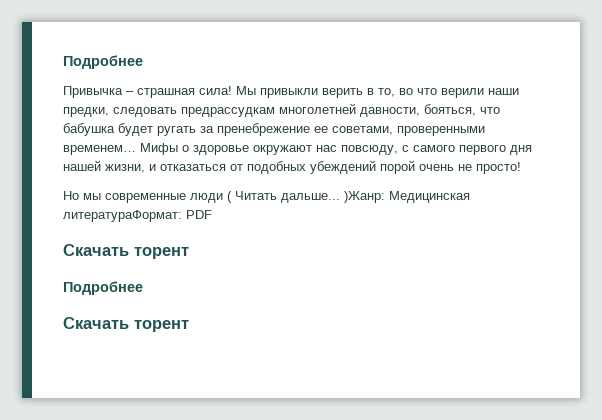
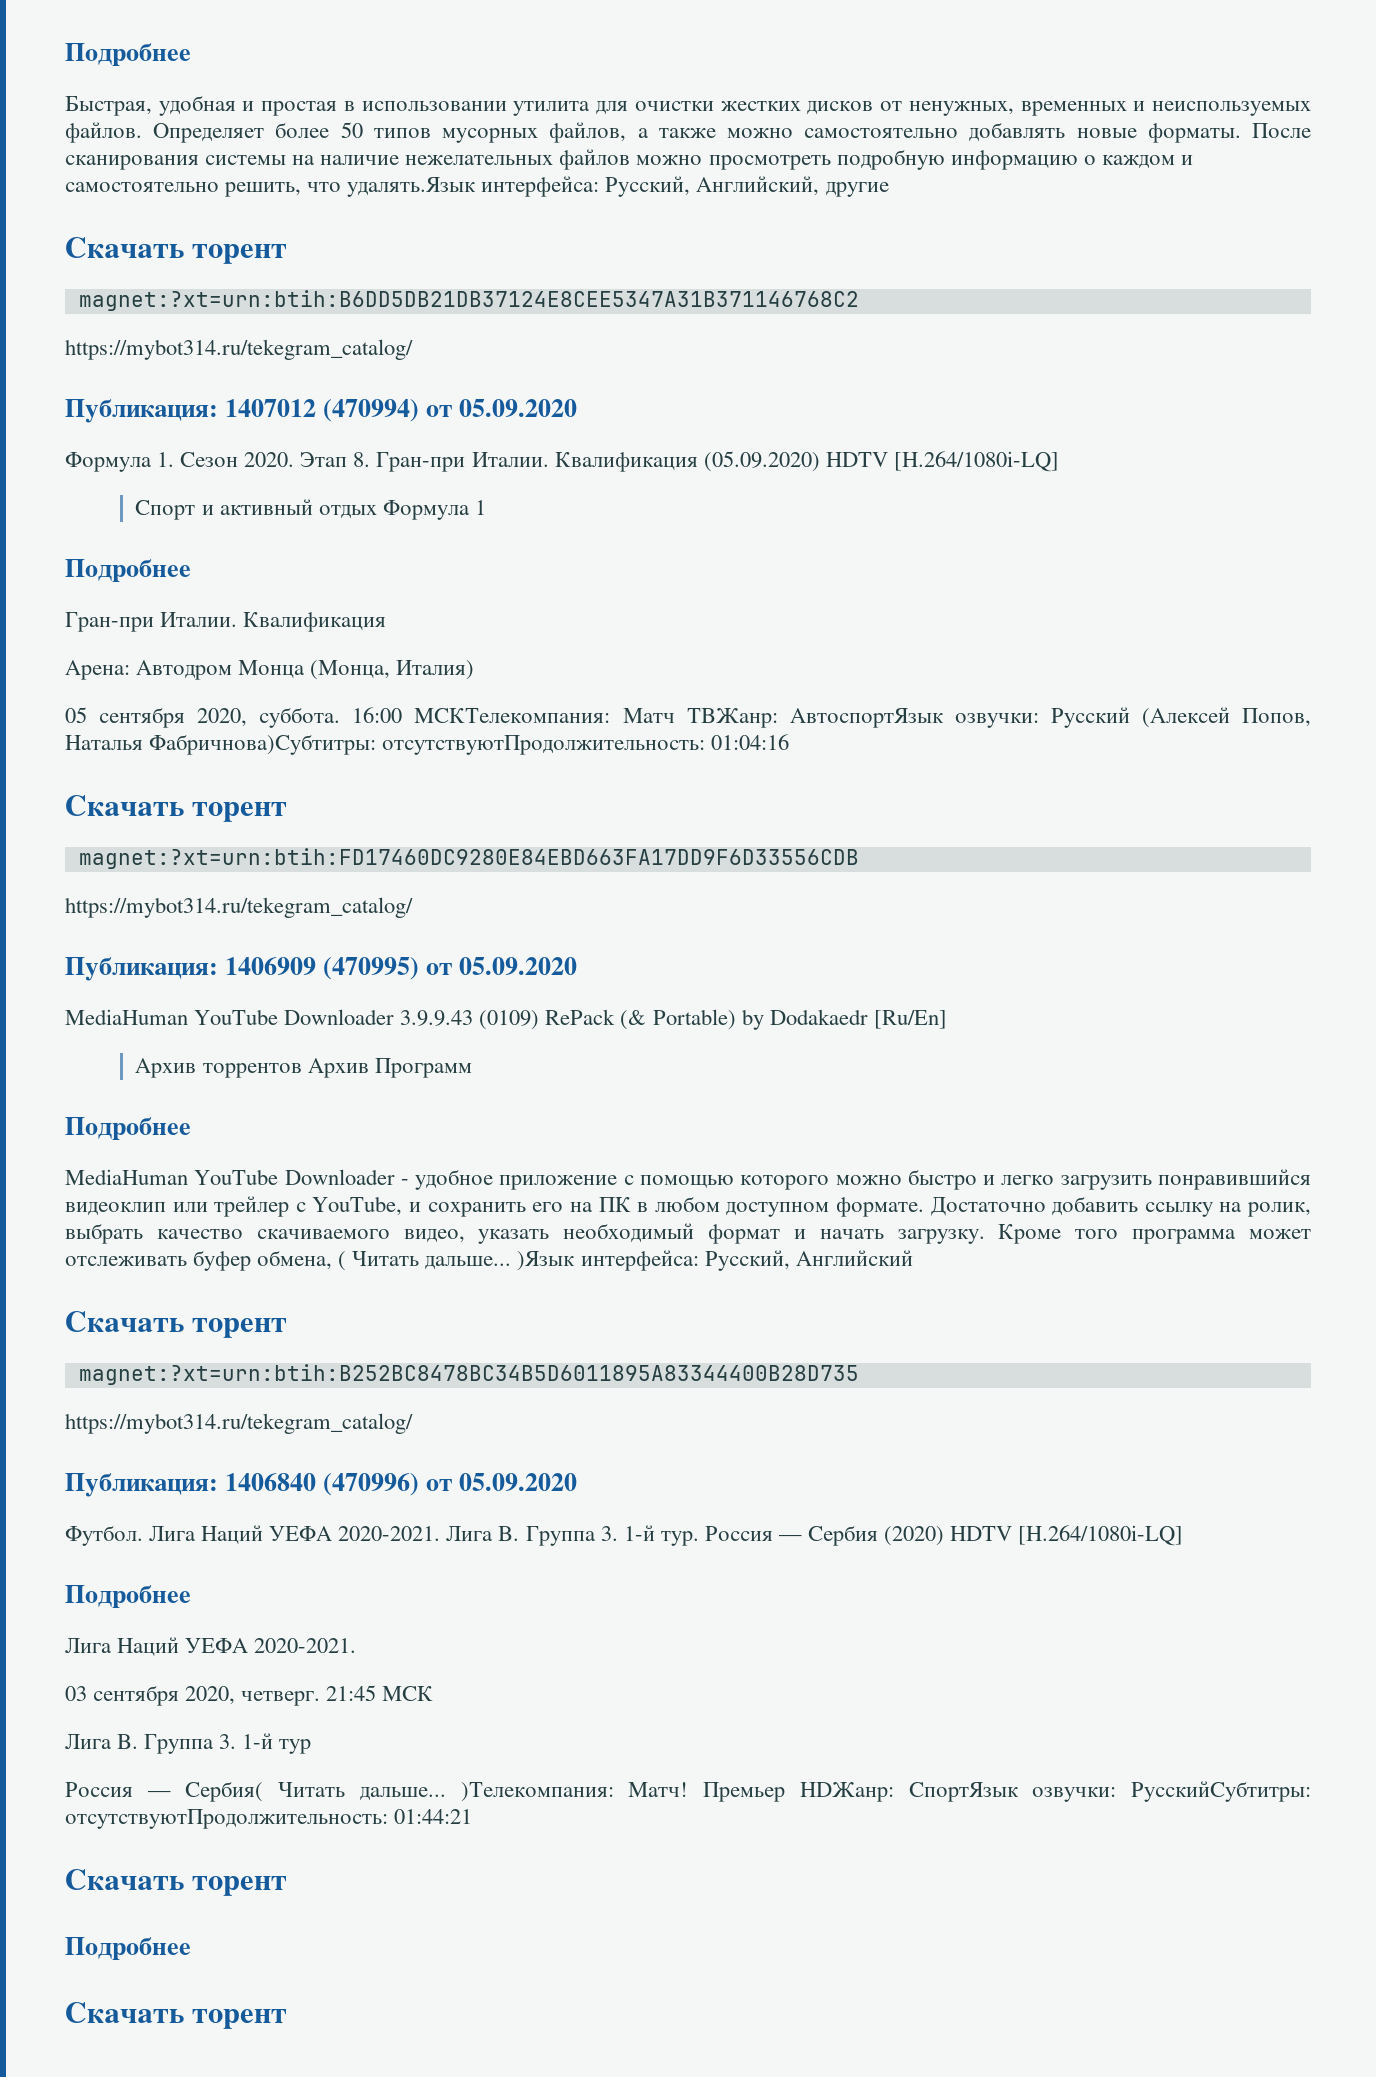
[63,55,143,69] [63,86,519,98] [63,103,500,117] [63,123,485,136] [63,143,532,155] [63,160,521,174] [63,191,470,203] [63,210,212,222] Подробнее // Привычка – страшная сила! Мы привыкли верить в то, во что верили наши предки, следовать предрассудкам многолетней давности, бояться, что бабушка будет ругать за пренебрежение ее советами, проверенными временем… Мифы о здоровье окружают нас повсюду, с самого первого дня нашей жизни, и отказаться от подобных убеждений порой очень не просто! // Но мы современные люди ( Читать дальше... )Жанр: Медицинская литератураФормат: PDF -> [65,43,191,66] [65,95,1312,116] [65,122,1311,143] [65,149,1193,170] [65,176,889,197] [65,237,288,264] [78,290,859,311] [65,339,413,360] [65,399,578,423] [65,451,1059,472] [135,499,486,520] [65,559,191,582] [65,612,387,632] [65,660,475,680] [65,707,1311,728] [65,734,790,755] [65,795,288,822] [78,848,859,869] [65,897,413,918] [65,957,578,981] [65,1009,947,1030] [135,1058,472,1078] [65,1117,191,1140] [65,1169,1312,1190] [65,1196,1311,1217] [65,1223,1311,1244] [65,1250,913,1271] [65,1311,288,1338] [78,1364,859,1385] [65,1413,413,1434] [65,1473,578,1497] [65,1525,1184,1546] [65,1585,191,1608] [65,1637,357,1657] [65,1685,434,1706] [65,1733,312,1754] [65,1781,1312,1802] [65,1809,473,1829] Подробнее // Быстрая, удобная и простая в использовании утилита для очистки жестких дисков от ненужных, временных и неиспользуемых файлов. Определяет более 50 типов мусорных файлов, а также можно самостоятельно добавлять новые форматы. После сканирования системы на наличие нежелательных файлов можно просмотреть подробную информацию о каждом и самостоятельно решить, что удалять.Язык интерфейса: Русский, Английский, другие // Скачать торент // magnet:?xt=urn:btih:B6DD5DB21DB37124E8CEE5347A31B371146768C2 // https://mybot314.ru/tekegram_catalog/ // Публикация: 1407012 (470994) от 05.09.2020 // Формула 1. Сезон 2020. Этап 8. Гран-при Италии. Квалификация (05.09.2020) HDTV [H.264/1080i-LQ] // Спорт и активный отдых Формула 1 // Подробнее // Гран-при Италии. Квалификация // Арена: Автодром Монца (Монца, Италия) // 05 сентября 2020, суббота. 16:00 МСКТелекомпания: Матч ТВЖанр: АвтоспортЯзык озвучки: Русский (Алексей Попов, Наталья Фабричнова)Субтитры: отсутствуютПродолжительность: 01:04:16 // Скачать торент // magnet:?xt=urn:btih:FD17460DC9280E84EBD663FA17DD9F6D33556CDB // https://mybot314.ru/tekegram_catalog/ // Публикация: 1406909 (470995) от 05.09.2020 // MediaHuman YouTube Downloader 3.9.9.43 (0109) RePack (& Portable) by Dodakaedr [Ru/En] // Архив торрентов Архив Программ // Подробнее // MediaHuman YouTube Downloader - удобное приложение с помощью которого можно быстро и легко загрузить понравившийся видеоклип или трейлер с YouTube, и сохранить его на ПК в любом доступном формате. Достаточно добавить ссылку на ролик, выбрать качество скачиваемого видео, указать необходимый формат и начать загрузку. Кроме того программа может отслеживать буфер обмена, ( Читать дальше... )Язык интерфейса: Русский, Английский // Скачать торент // magnet:?xt=urn:btih:B252BC8478BC34B5D6011895A83344400B28D735 // https://mybot314.ru/tekegram_catalog/ // Публикация: 1406840 (470996) от 05.09.2020 // Футбол. Лига Наций УЕФА 2020-2021. Лига B. Группа 3. 1-й тур. Россия — Сербия (2020) HDTV [H.264/1080i-LQ] // Подробнее // Лига Наций УЕФА 2020-2021. // 03 сентября 2020, четверг. 21:45 МСК // Лига B. Группа 3. 1-й тур // Россия — Сербия( Читать дальше... )Телекомпания: Матч! Премьер HDЖанр: СпортЯзык озвучки: РусскийСубтитры: отсутствуютПродолжительность: 01:44:21

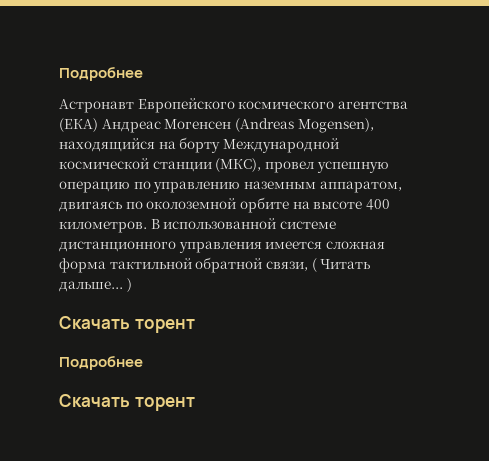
[65,43,191,66] [65,95,1312,116] [65,122,1311,143] [65,149,1193,170] [65,176,889,197] [65,237,288,264] [78,290,859,311] [65,339,413,360] [65,399,578,423] [65,451,1059,472] [135,499,486,520] [65,559,191,582] [65,612,387,632] [65,660,475,680] [65,707,1311,728] [65,734,790,755] [65,795,288,822] [78,848,859,869] [65,897,413,918] [65,957,578,981] [65,1009,947,1030] [135,1058,472,1078] [65,1117,191,1140] [65,1169,1312,1190] [65,1196,1311,1217] [65,1223,1311,1244] [65,1250,913,1271] [65,1311,288,1338] [78,1364,859,1385] [65,1413,413,1434] [65,1473,578,1497] [65,1525,1184,1546] [65,1585,191,1608] [65,1637,357,1657] [65,1685,434,1706] [65,1733,312,1754] [65,1781,1312,1802] [65,1809,473,1829] Подробнее // Быстрая, удобная и простая в использовании утилита для очистки жестких дисков от ненужных, временных и неиспользуемых файлов. Определяет более 50 типов мусорных файлов, а также можно самостоятельно добавлять новые форматы. После сканирования системы на наличие нежелательных файлов можно просмотреть подробную информацию о каждом и самостоятельно решить, что удалять.Язык интерфейса: Русский, Английский, другие // Скачать торент // magnet:?xt=urn:btih:B6DD5DB21DB37124E8CEE5347A31B371146768C2 // https://mybot314.ru/tekegram_catalog/ // Публикация: 1407012 (470994) от 05.09.2020 // Формула 1. Сезон 2020. Этап 8. Гран-при Италии. Квалификация (05.09.2020) HDTV [H.264/1080i-LQ] // Спорт и активный отдых Формула 1 // Подробнее // Гран-при Италии. Квалификация // Арена: Автодром Монца (Монца, Италия) // 05 сентября 2020, суббота. 16:00 МСКТелекомпания: Матч ТВЖанр: АвтоспортЯзык озвучки: Русский (Алексей Попов, Наталья Фабричнова)Субтитры: отсутствуютПродолжительность: 01:04:16 // Скачать торент // magnet:?xt=urn:btih:FD17460DC9280E84EBD663FA17DD9F6D33556CDB // https://mybot314.ru/tekegram_catalog/ // Публикация: 1406909 (470995) от 05.09.2020 // MediaHuman YouTube Downloader 3.9.9.43 (0109) RePack (& Portable) by Dodakaedr [Ru/En] // Архив торрентов Архив Программ // Подробнее // MediaHuman YouTube Downloader - удобное приложение с помощью которого можно быстро и легко загрузить понравившийся видеоклип или трейлер с YouTube, и сохранить его на ПК в любом доступном формате. Достаточно добавить ссылку на ролик, выбрать качество скачиваемого видео, указать необходимый формат и начать загрузку. Кроме того программа может отслеживать буфер обмена, ( Читать дальше... )Язык интерфейса: Русский, Английский // Скачать торент // magnet:?xt=urn:btih:B252BC8478BC34B5D6011895A83344400B28D735 // https://mybot314.ru/tekegram_catalog/ // Публикация: 1406840 (470996) от 05.09.2020 // Футбол. Лига Наций УЕФА 2020-2021. Лига B. Группа 3. 1-й тур. Россия — Сербия (2020) HDTV [H.264/1080i-LQ] // Подробнее // Лига Наций УЕФА 2020-2021. // 03 сентября 2020, четверг. 21:45 МСК // Лига B. Группа 3. 1-й тур // Россия — Сербия( Читать дальше... )Телекомпания: Матч! Премьер HDЖанр: СпортЯзык озвучки: РусскийСубтитры: отсутствуютПродолжительность: 01:44:21 -> [59,67,143,81] [59,98,408,113] [59,118,374,133] [59,137,339,153] [59,158,389,173] [59,181,402,193] [59,197,390,213] [59,218,336,233] [59,241,385,253] [59,257,371,273] [59,278,132,292] Подробнее // Астронавт Европейского космического агентства (ЕКА) Андреас Могенсен (Andreas Mogensen), находящийся на борту Международной космической станции (МКС), провел успешную операцию по управлению наземным аппаратом, двигаясь по околоземной орбите на высоте 400 километров. В использованной системе дистанционного управления имеется сложная форма тактильной обратной связи, ( Читать дальше... )

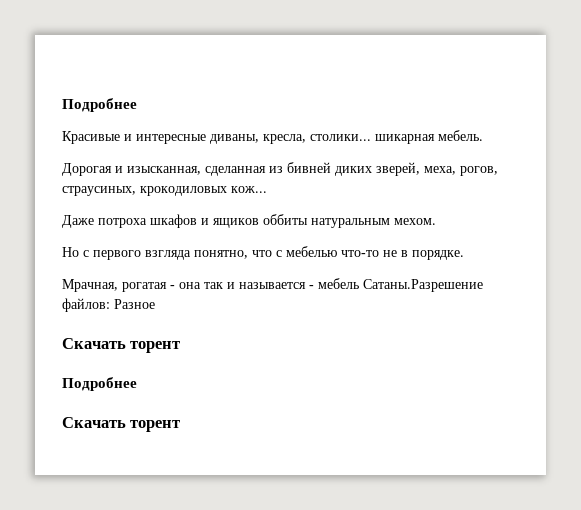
[59,67,143,81] [59,98,408,113] [59,118,374,133] [59,137,339,153] [59,158,389,173] [59,181,402,193] [59,197,390,213] [59,218,336,233] [59,241,385,253] [59,257,371,273] [59,278,132,292] Подробнее // Астронавт Европейского космического агентства (ЕКА) Андреас Могенсен (Andreas Mogensen), находящийся на борту Международной космической станции (МКС), провел успешную операцию по управлению наземным аппаратом, двигаясь по околоземной орбите на высоте 400 километров. В использованной системе дистанционного управления имеется сложная форма тактильной обратной связи, ( Читать дальше... ) -> [62,98,137,112] [62,130,483,144] [62,162,498,176] [62,186,267,196] [62,214,436,228] [62,246,464,260] [62,278,483,292] [62,298,155,312] Подробнее // Красивые и интересные диваны, кресла, столики... шикарная мебель. // Дорогая и изысканная, сделанная из бивней диких зверей, меха, рогов, страусиных, крокодиловых кож... // Даже потроха шкафов и ящиков оббиты натуральным мехом. // Но с первого взгляда понятно, что с мебелью что-то не в порядке. // Мрачная, рогатая - она так и называется - мебель Сатаны.Разрешение файлов: Разное

